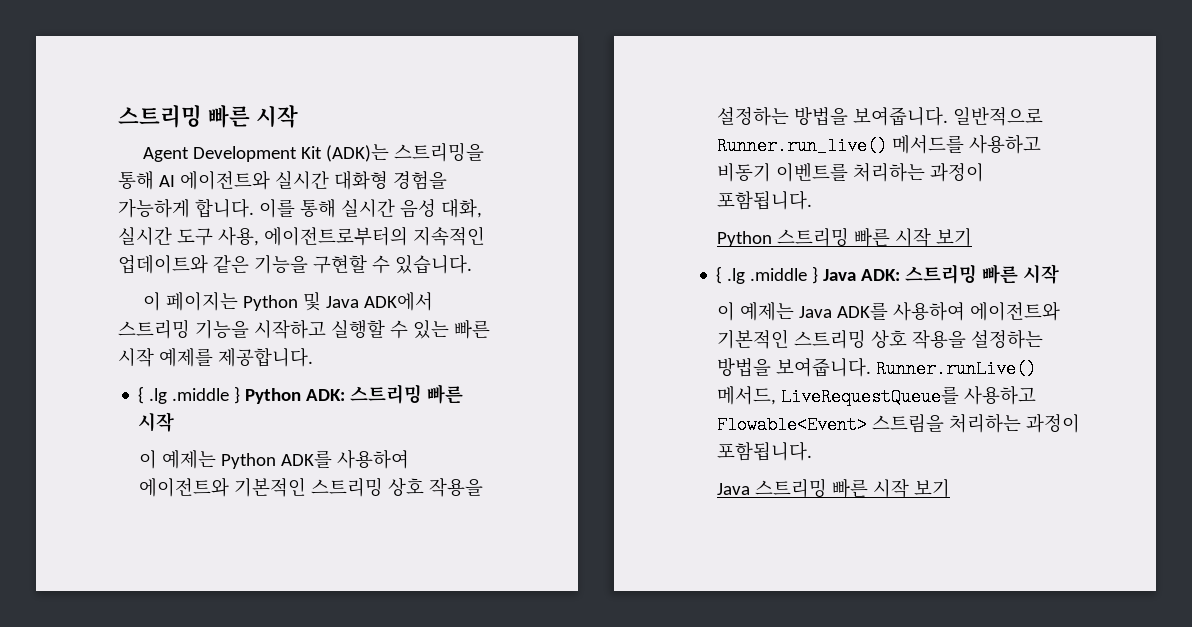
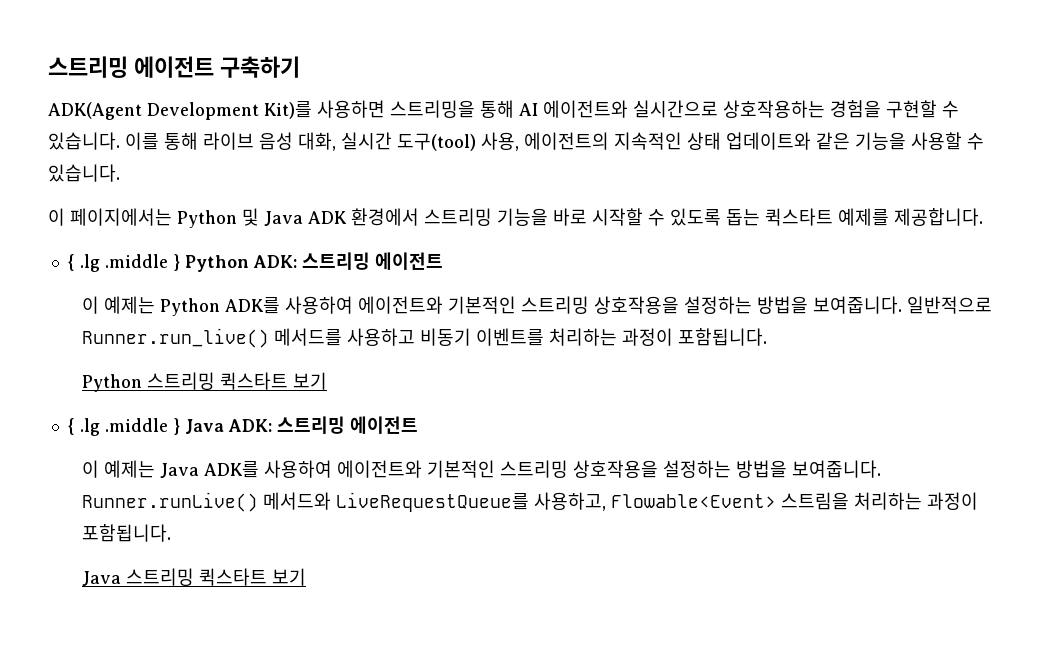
[118,105,298,128] [142,142,484,162] [118,170,447,190] [118,198,254,218] 스트리밍 빠른 시작 // Agent Development Kit (ADK)는 스트리밍을 통해 AI 에이전트와 실시간 대화형 경험을 가능하게 합니다. -> [48,56,300,78] [48,100,959,120] [48,132,120,150] 스트리밍 에이전트 구축하기 // ADK(Agent Development Kit)를 사용하면 스트리밍을 통해 AI 에이전트와 실시간으로 상호작용하는 경험을 구현할 수 있습니다.
[340,199,395,217] 실시간 -> [203,132,254,150] 라이브
[176,226,485,246] 도구 사용, 에이전트로부터의 지속적인 -> [397,132,721,151] 도구(tool) 사용, 에이전트의 지속적인 상태
[312,255,367,274] 구현할 -> [911,132,962,150] 사용할
[165,291,238,311] 페이지는 -> [70,208,172,226] 페이지에서는
[363,292,433,311] [118,319,490,339] [118,348,154,367] ADK에서 스트리밍 기능을 시작하고 실행할 수 있는 빠른 시작 -> [308,208,833,226] ADK 환경에서 스트리밍 기능을 바로 시작할 수 있도록 돕는 퀵스타트
[427,384,464,404] [138,412,175,432] 빠른 시작 -> [374,252,443,270] 에이전트
[388,478,484,497] 상호 작용을 -> [593,296,679,314] 상호작용을
[854,227,932,247] 빠른 시작 -> [219,372,288,390] 퀵스타트
[982,264,1060,284] 빠른 시작 -> [349,416,418,434] 에이전트
[871,330,967,349] 상호 작용을 -> [572,460,658,478] 상호작용을
[717,386,1037,406] 메서드, LiveRequestQueue를 사용하고 -> [262,492,606,512] 메서드와 LiveRequestQueue를 사용하고,
[832,478,910,498] 빠른 시작 -> [198,568,267,586] 퀵스타트

